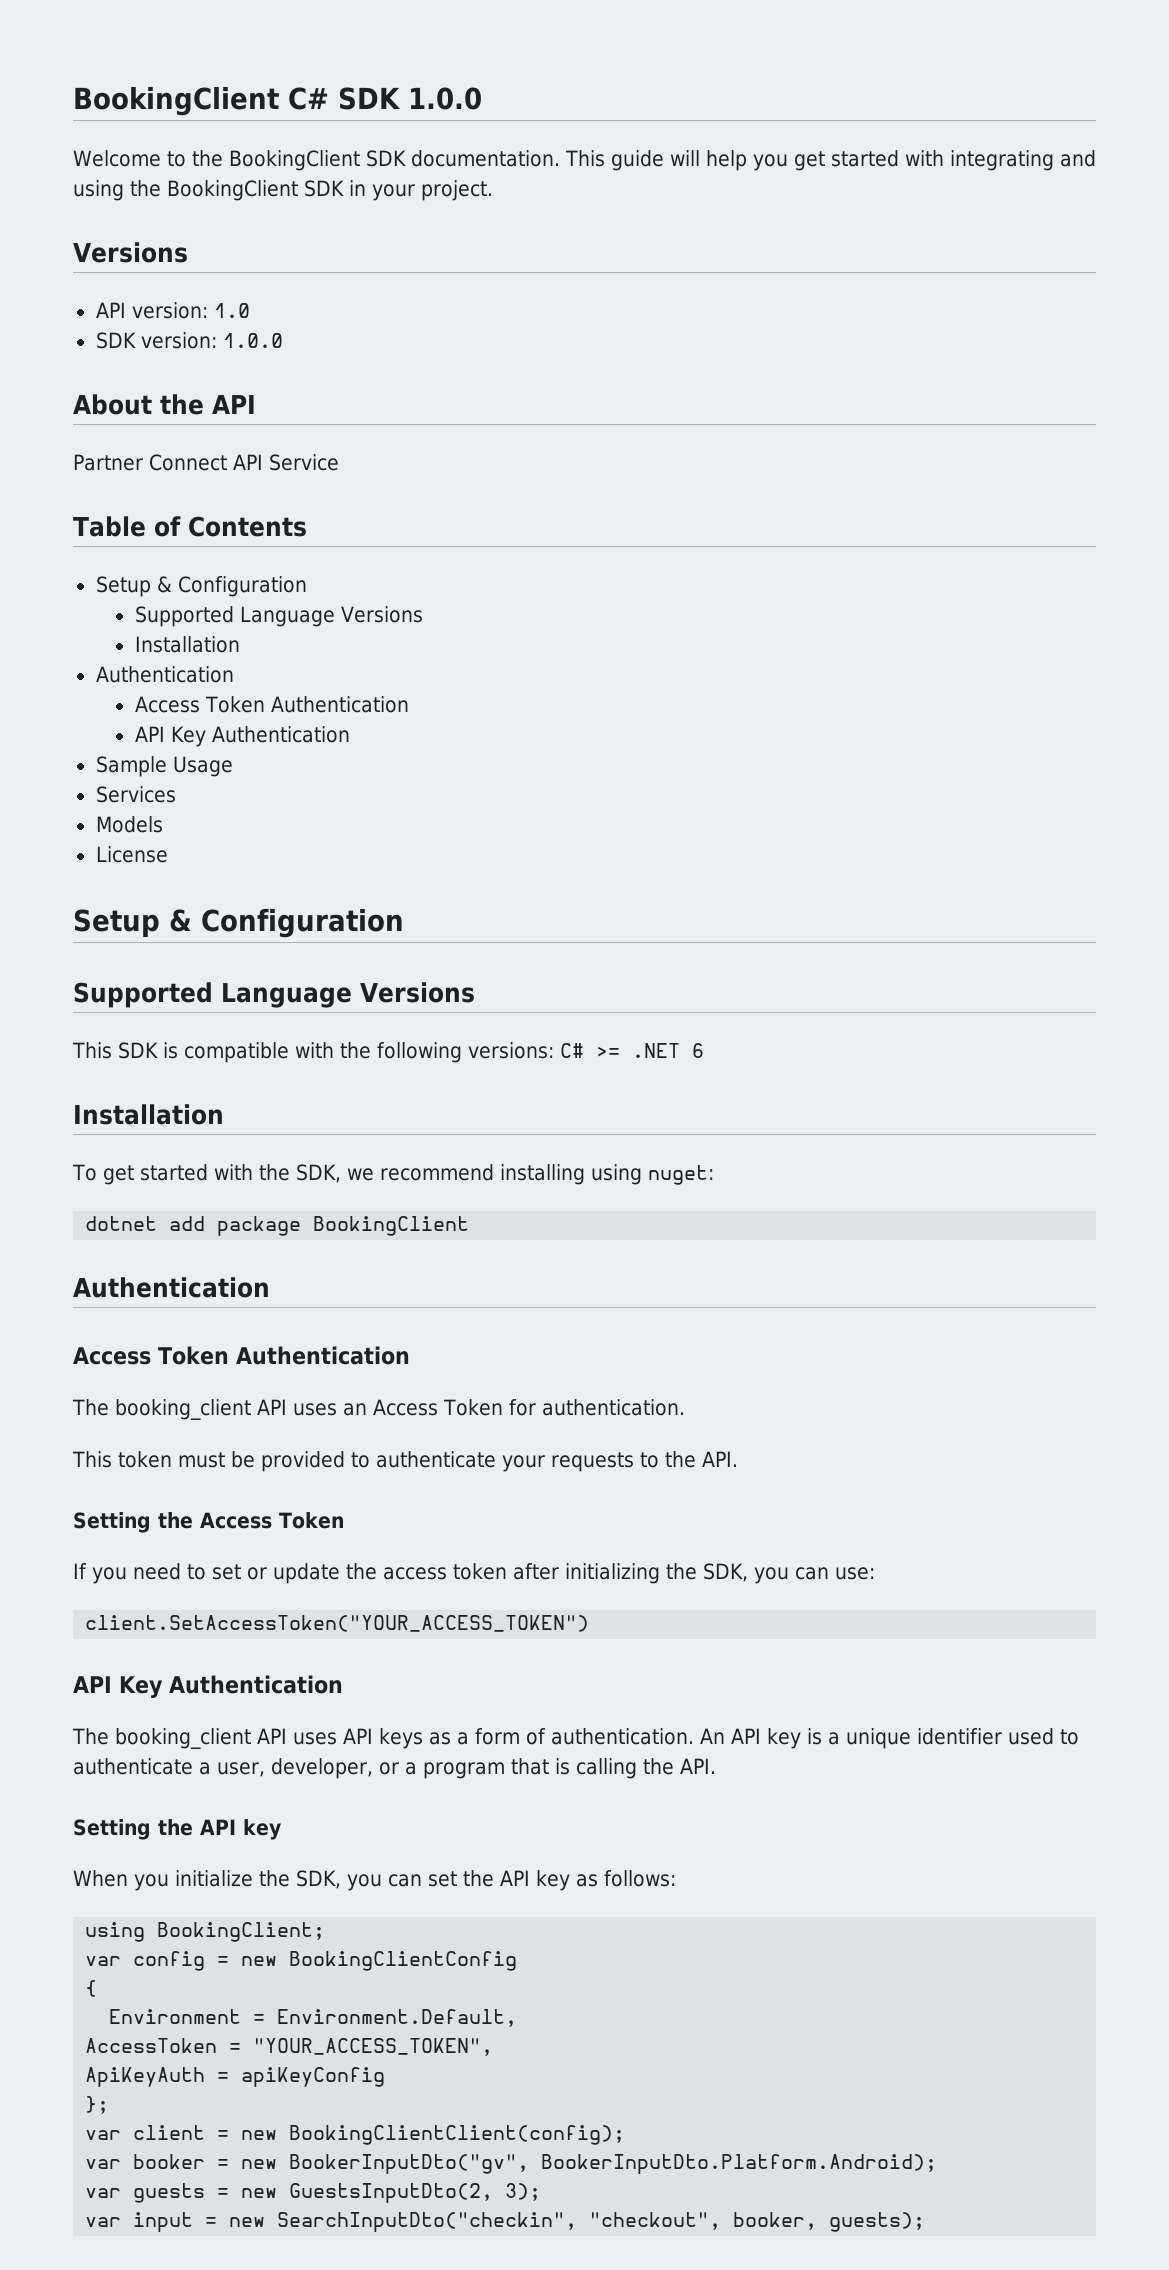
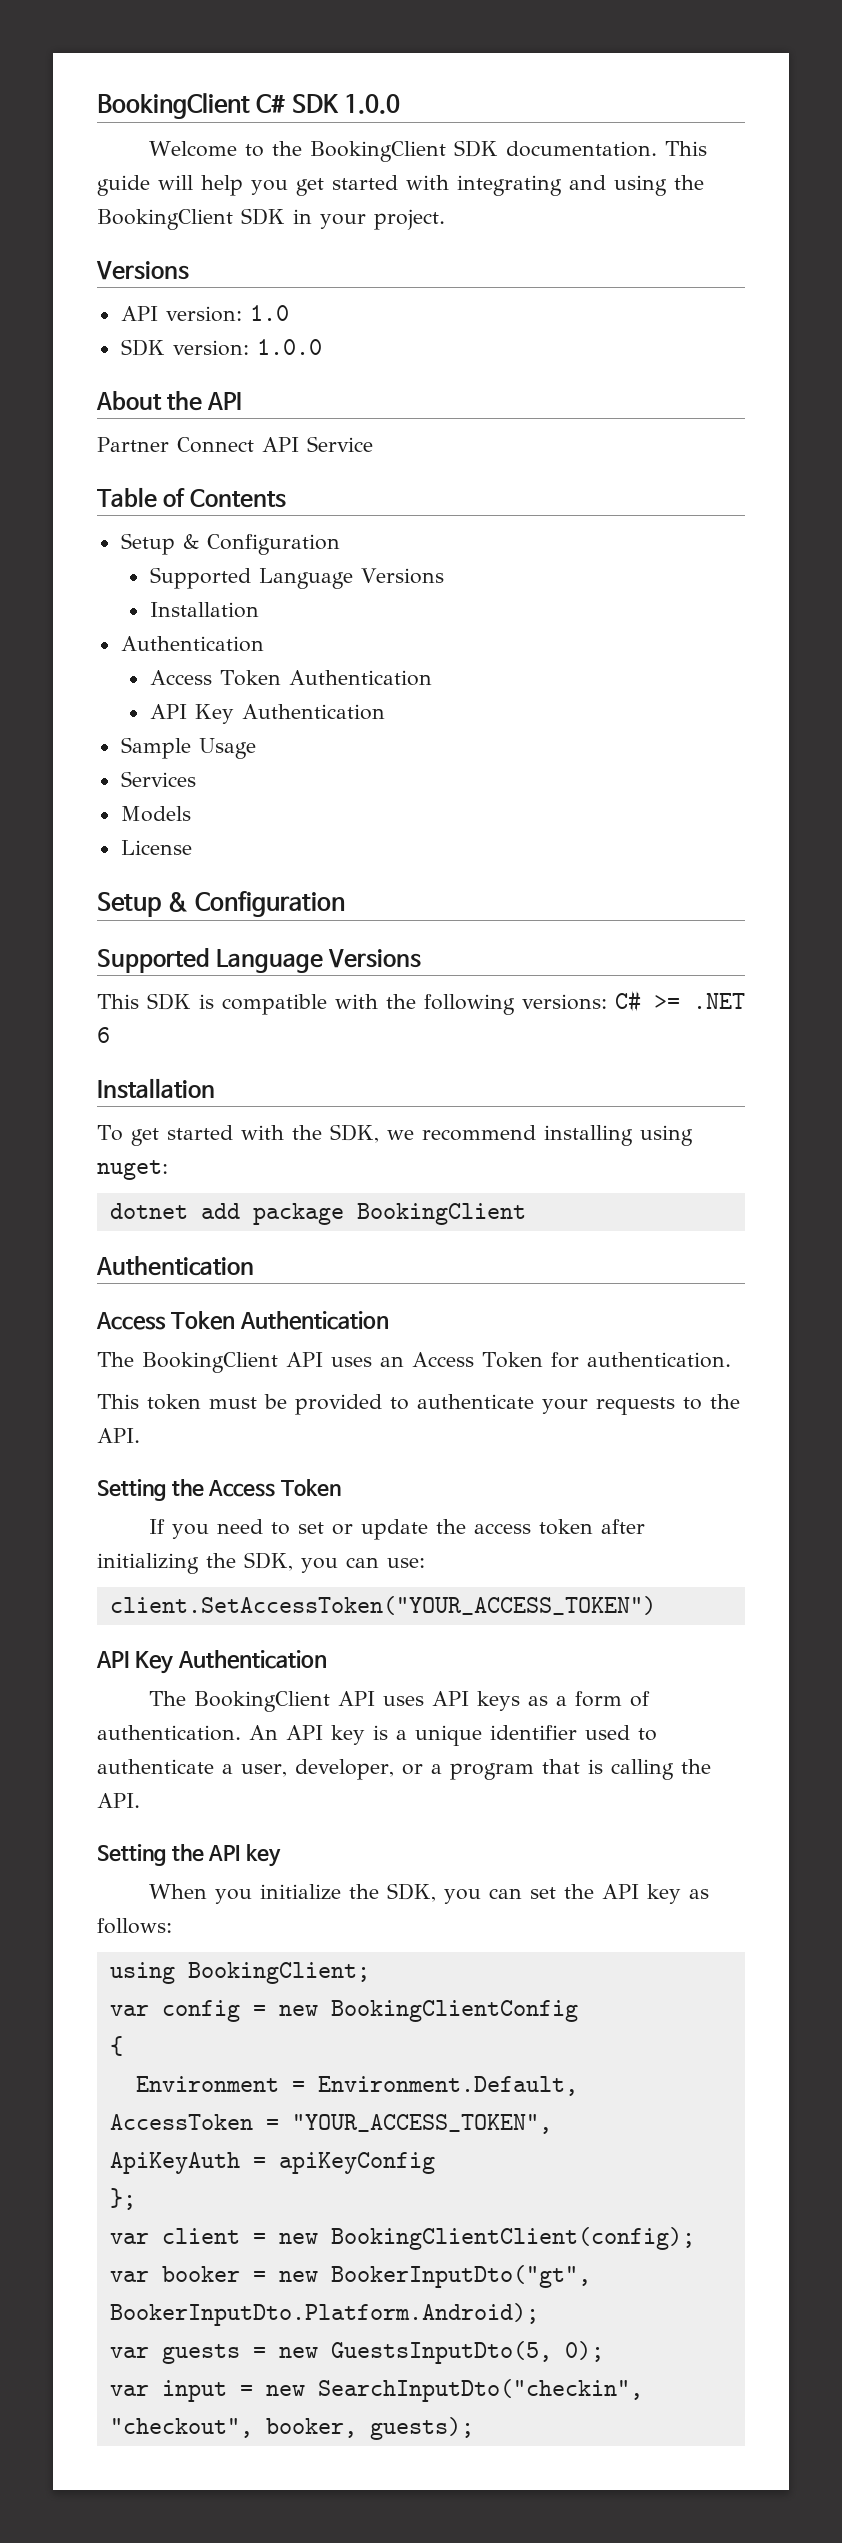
[115,1399,251,1420] booking_client -> [142,1352,278,1373] BookingClient
[115,1728,251,1749] booking_client -> [193,1691,330,1712] BookingClient
[289,2154,530,2174] BookerInputDto("gv", -> [330,2265,591,2288] BookerInputDto("gt",
[289,2183,542,2203] GuestsInputDto(2, 3); -> [330,2341,604,2364] GuestsInputDto(5, 0);

